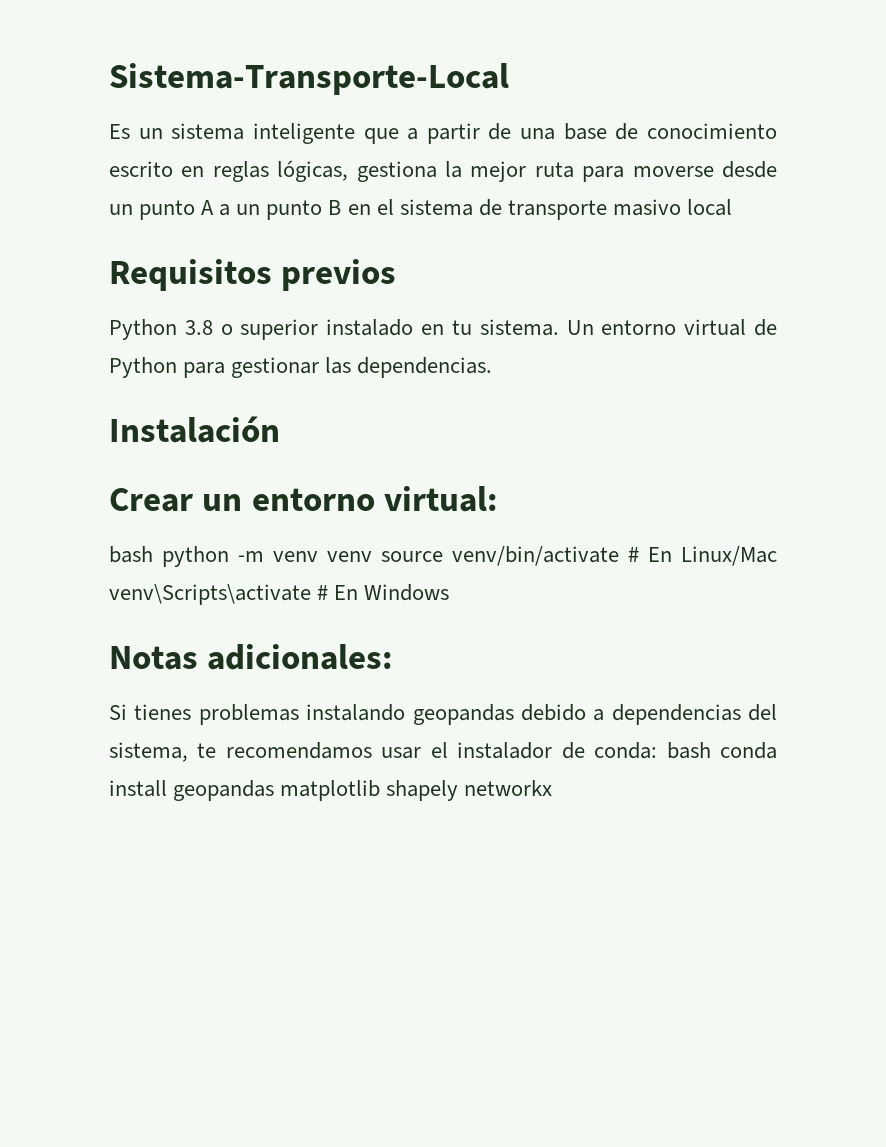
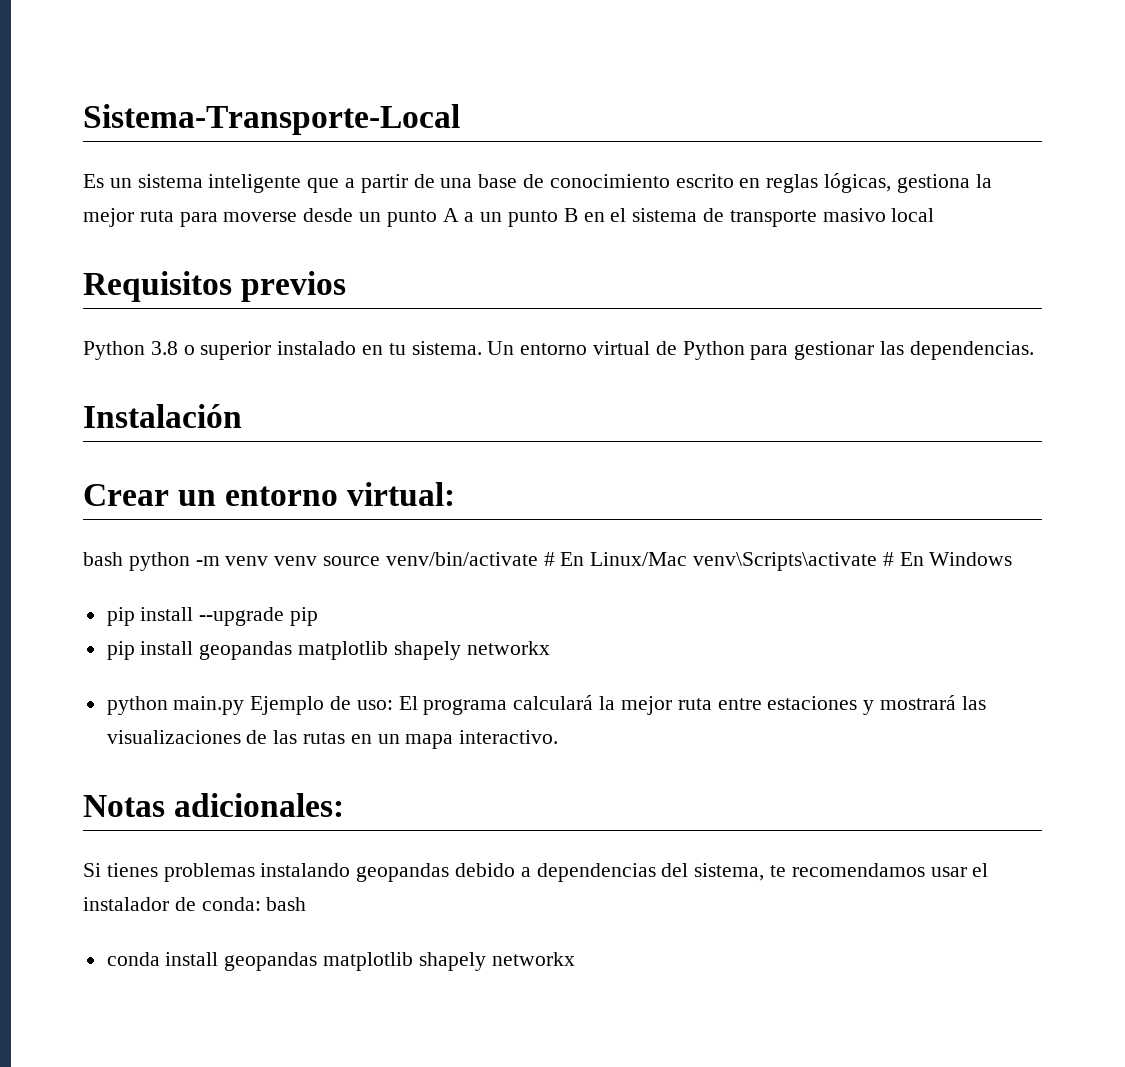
(450, 592) none -> [106,607,319,626] [106,641,550,660] [106,695,986,715] [106,730,559,749] // pip install --upgrade pip // pip install geopandas matplotlib shapely networkx // python main.py Ejemplo de uso: El programa calculará la mejor ruta entre estaciones y mostrará las visualizaciones de las rutas en un mapa interactivo.
(711, 750) none -> (307, 904) //

